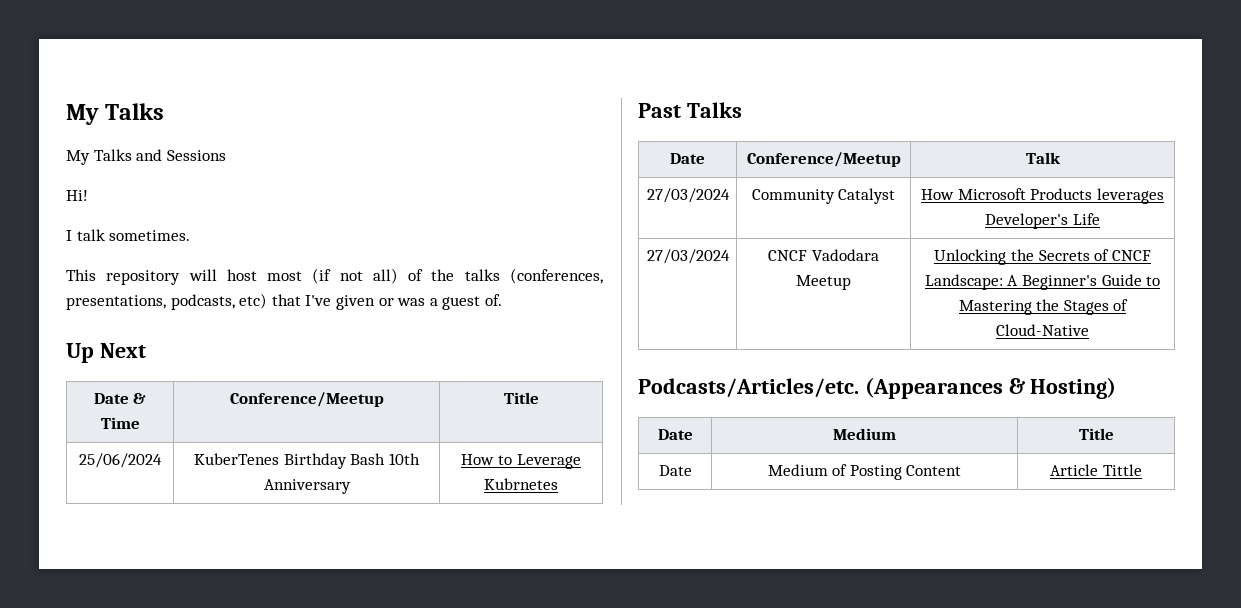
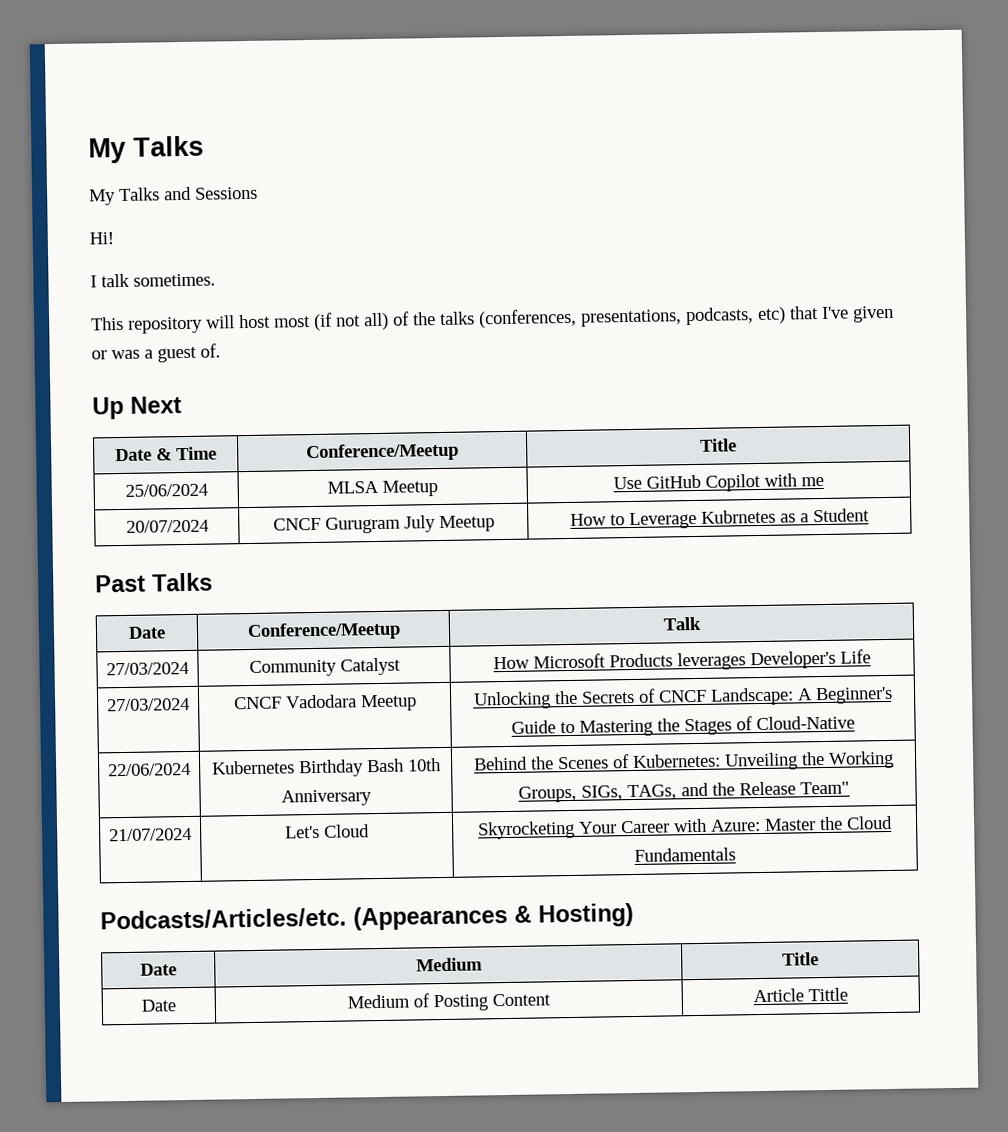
[194,453,420,469] [263,479,351,494] KuberTenes Birthday Bash 10th Anniversary -> [327,480,438,497] [613,473,824,492] [125,519,209,533] [272,515,495,534] MLSA Meetup | Use GitHub Copilot with me // 20/07/2024 | CNCF Gurugram July Meetup
(558, 484) none -> [780,508,870,523] as a Student
(1089, 330) none -> [108,762,191,777] [211,758,441,778] [281,789,372,807] [473,750,894,771] [517,781,850,803] [109,827,192,842] [285,824,370,839] [477,815,893,840] [634,847,736,862] // 22/06/2024 | Kubernetes Birthday Bash 10th Anniversary | Behind the Scenes of Kubernetes: Unveiling the Working Groups, SIGs, TAGs, and the Release Team" // 21/07/2024 | Let's Cloud | Skyrocketing Your Career with Azure: Master the Cloud Fundamentals

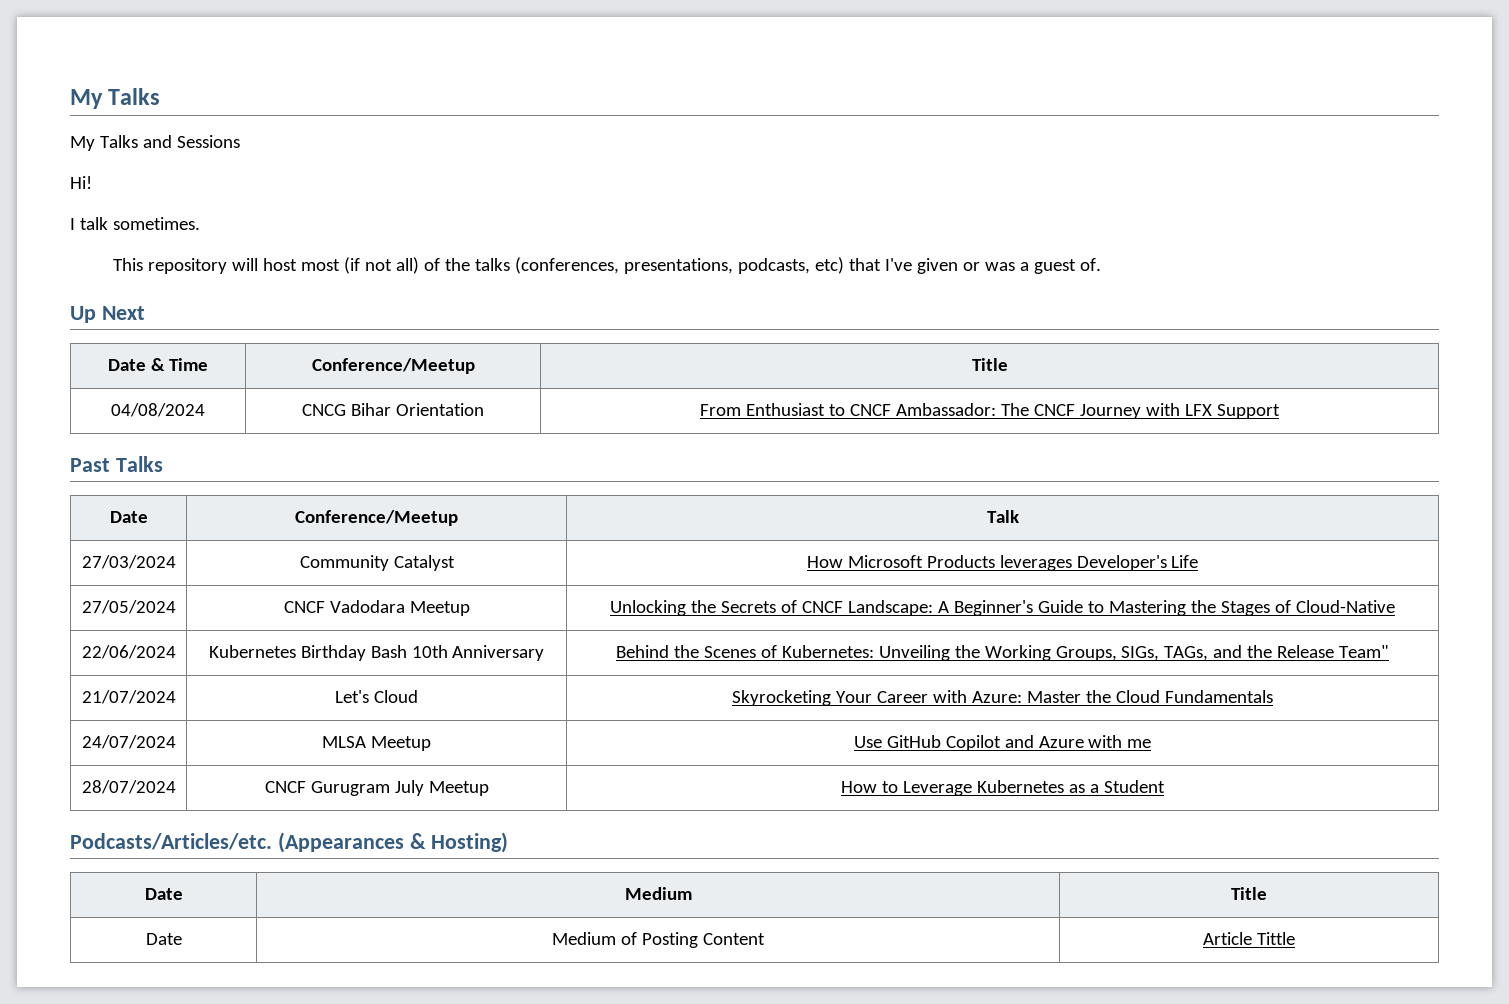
[124,483,208,497] [327,480,438,497] [613,473,824,492] [125,519,209,533] [272,515,495,534] [570,508,870,530] 25/06/2024 | MLSA Meetup | Use GitHub Copilot with me // 20/07/2024 | CNCF Gurugram July Meetup | How to Leverage Kubrnetes as a Student -> [111,403,205,417] [302,403,484,416] [700,403,1280,419] 04/08/2024 | CNCG Bihar Orientation | From Enthusiast to CNCF Ambassador: The CNCF Journey with LFX Support
[107,697,190,712] 27/03/2024 -> [81,600,176,614] 27/05/2024
(736, 854) none -> [81,735,176,749] [322,736,431,751] [853,735,1152,751] [81,780,176,794] [264,780,489,796] [841,780,1165,796] // 24/07/2024 | MLSA Meetup | Use GitHub Copilot and Azure with me // 28/07/2024 | CNCF Gurugram July Meetup | How to Leverage Kubernetes as a Student

